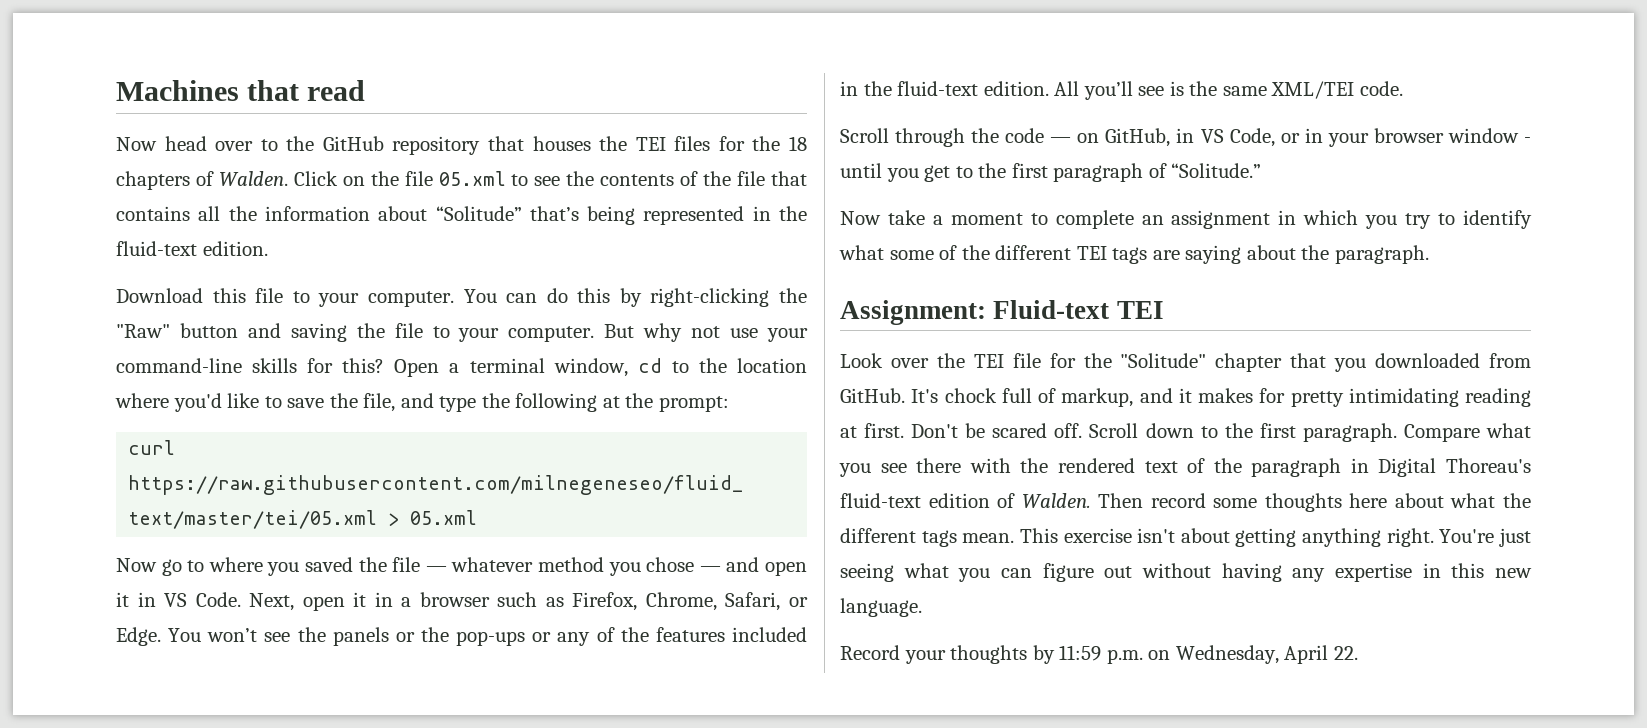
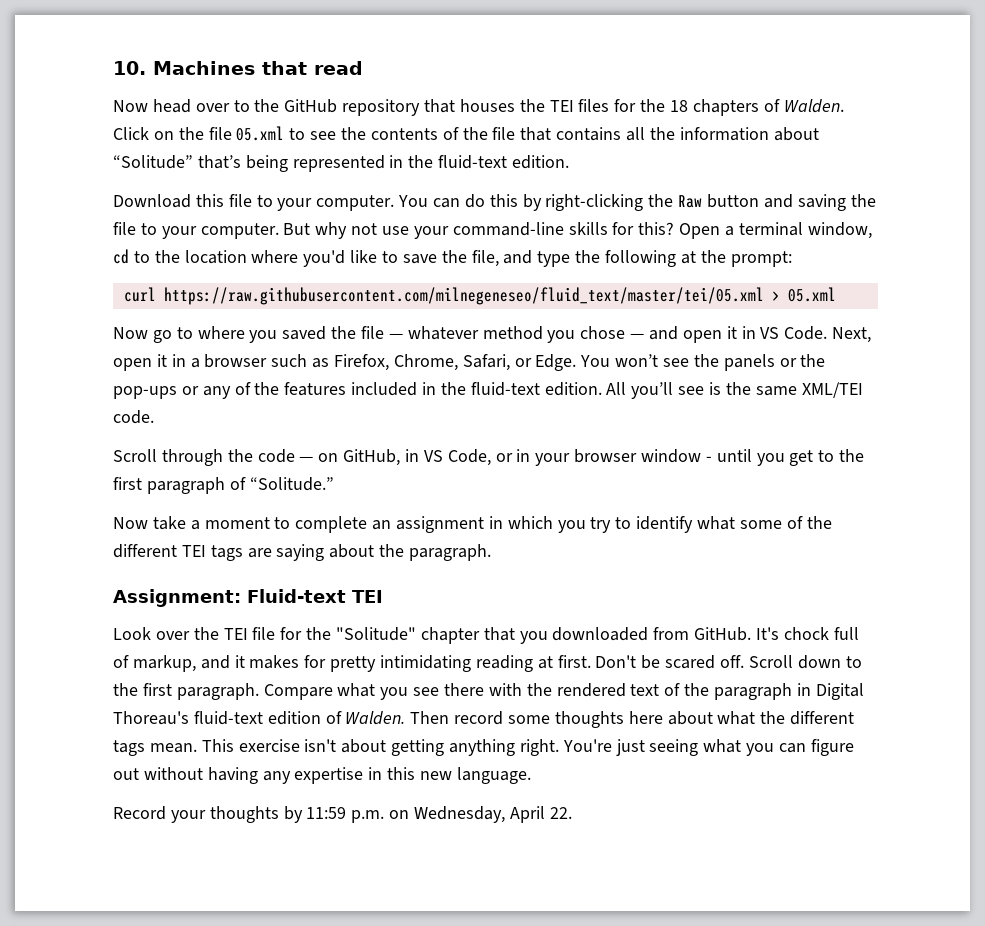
(116, 90) none -> [113,61,146,75] 10.
[116,324,170,338] "Raw" -> [678,195,703,208] Raw

